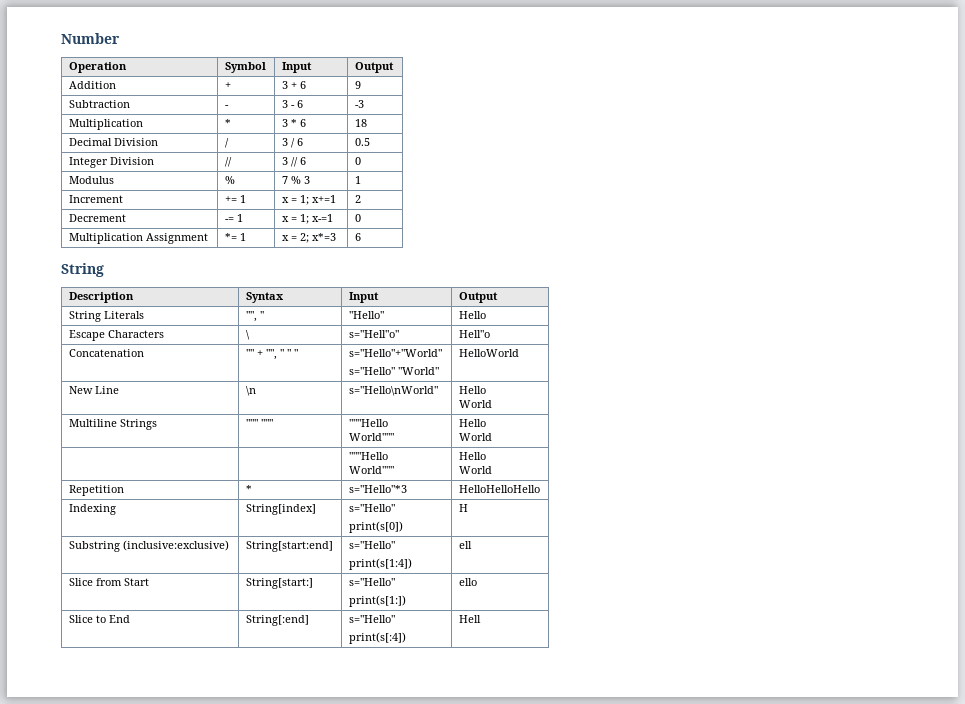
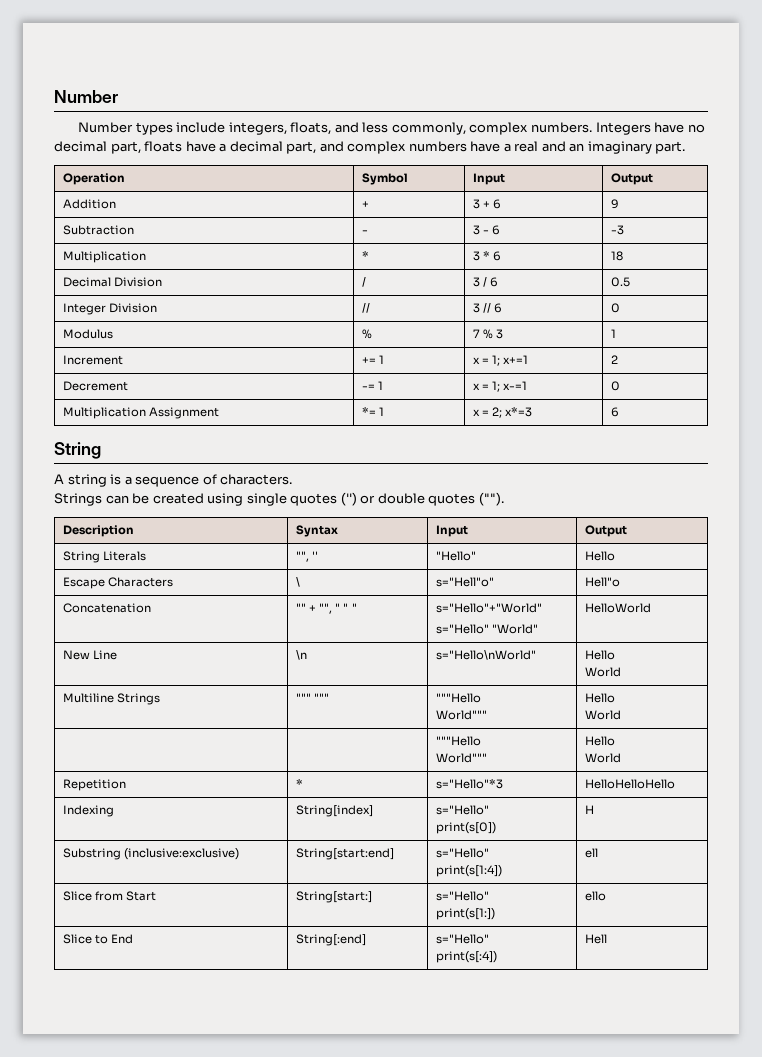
[61,33,120,44] Number -> [54,90,118,103] [78,122,705,135] [54,141,686,154] Number // Number types include integers, floats, and less commonly, complex numbers. Integers have no decimal part, floats have a decimal part, and complex numbers have a real and an imaginary part.
(104, 270) none -> [54,474,293,487] [54,492,504,506] // A string is a sequence of characters. // Strings can be created using single quotes ('') or double quotes ("").

